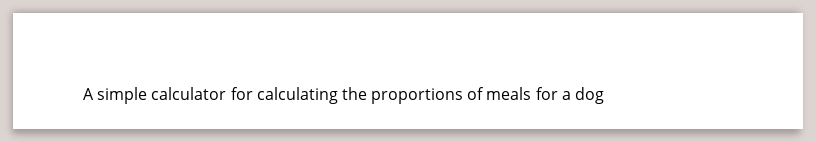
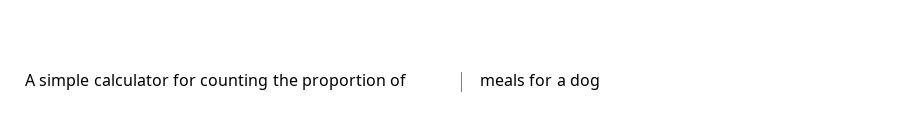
[256,87,464,104] calculating the proportions -> [200,74,386,90] counting the proportion

